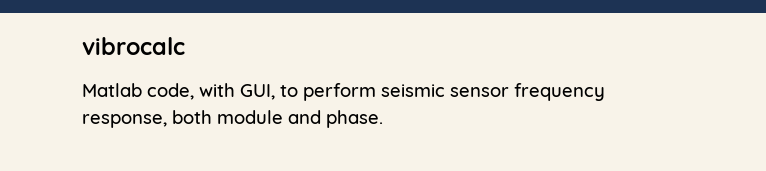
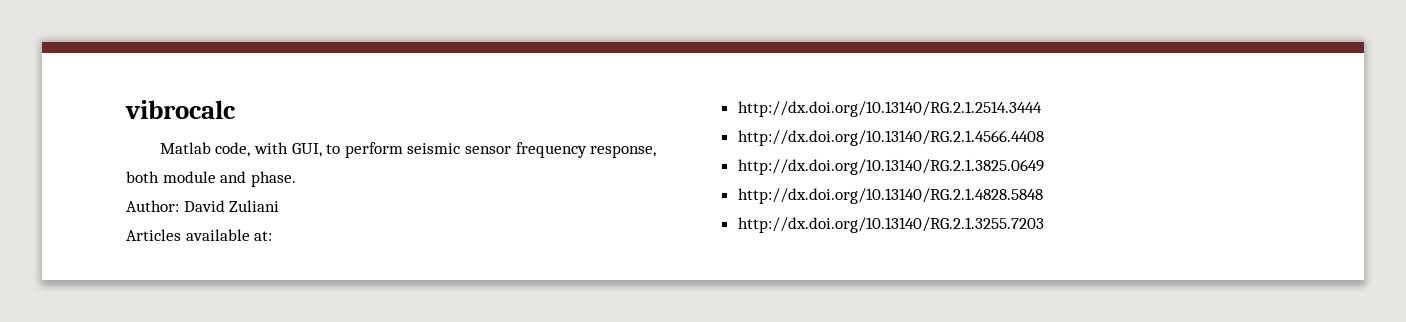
(383, 119) none -> [126,200,280,212] [126,229,273,241] [737,101,1042,117] [737,130,1044,146] [737,159,1044,175] [737,188,1043,204] [737,217,1044,233] // Author: David Zuliani // Articles available at: // http://dx.doi.org/10.13140/RG.2.1.2514.3444 // http://dx.doi.org/10.13140/RG.2.1.4566.4408 // http://dx.doi.org/10.13140/RG.2.1.3825.0649 // http://dx.doi.org/10.13140/RG.2.1.4828.5848 // http://dx.doi.org/10.13140/RG.2.1.3255.7203

